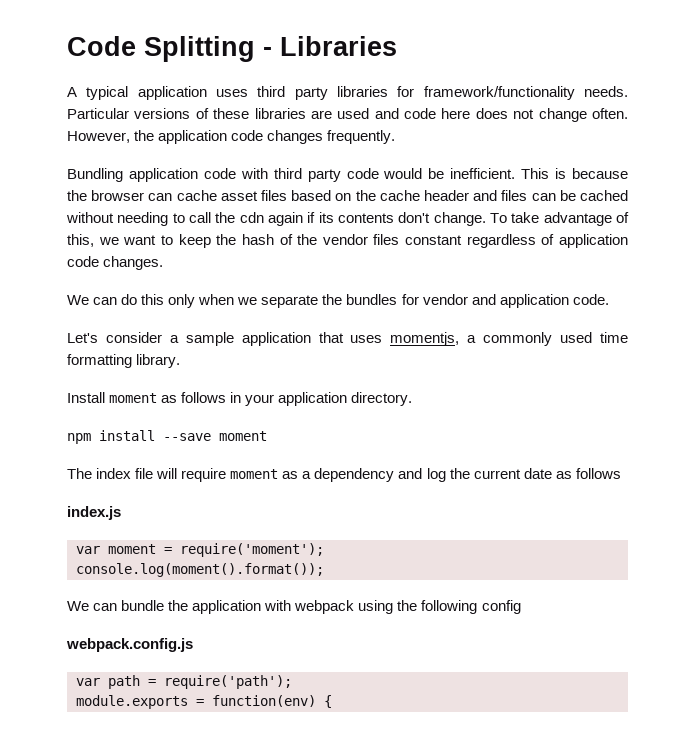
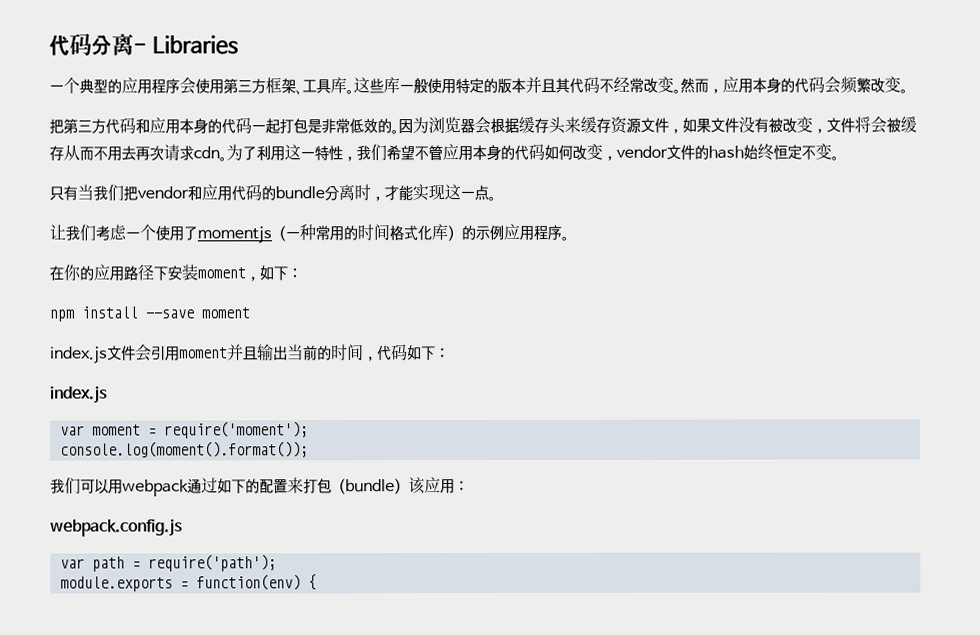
[67,36,255,62] Code Splitting -> [49,33,134,56] 代码分离
[67,86,628,100] [67,108,628,122] [67,130,396,144] [67,168,628,182] [67,190,628,201] [66,212,629,226] [67,234,629,248] [67,256,164,270] [67,294,609,308] [67,332,629,346] [67,354,181,368] [67,392,413,406] [67,430,267,444] [67,468,621,482] A typical application uses third party libraries for framework/functionality needs. Particular versions of these libraries are used and code here does not change often. However, the application code changes frequently. // Bundling application code with third party code would be inefficient. This is because the browser can cache asset files based on the cache header and files can be cached without needing to call the cdn again if its contents don't change. To take advantage of this, we want to keep the hash of the vendor files constant regardless of application code changes. // We can do this only when we separate the bundles for vendor and application code. // Let's consider a sample application that uses momentjs, a commonly used time formatting library. // Install moment as follows in your application directory. // npm install --save moment // The index file will require moment as a dependency and log the current date as follows -> [49,76,908,95] [49,116,917,135] [49,143,839,162] [49,184,496,202] [49,223,569,244] [49,264,302,282] [49,306,251,322] [50,344,450,364] 一个典型的应用程序会使用第三方框架、工具库。这些库一般使用特定的版本并且其代码不经常改变。然而，应用本身的代码会频繁改变。 // 把第三方代码和应用本身的代码一起打包是非常低效的。因为浏览器会根据缓存头来缓存资源文件，如果文件没有被改变，文件将会被缓存从而不用去再次请求cdn。为了利用这一特性，我们希望不管应用本身的代码如何改变，vendor文件的hash始终恒定不变。 // 只有当我们把vendor和应用代码的bundle分离时，才能实现这一点。 // 让我们考虑一个使用了momentjs（一种常用的时间格式化库）的示例应用程序。 // 在你的应用路径下安装moment，如下： // npm install --save moment // index.js文件会引用moment并且输出当前的时间，代码如下：
[67,600,521,614] We can bundle the application with webpack using the following config -> [50,477,469,497] 我们可以用webpack通过如下的配置来打包（bundle）该应用：

